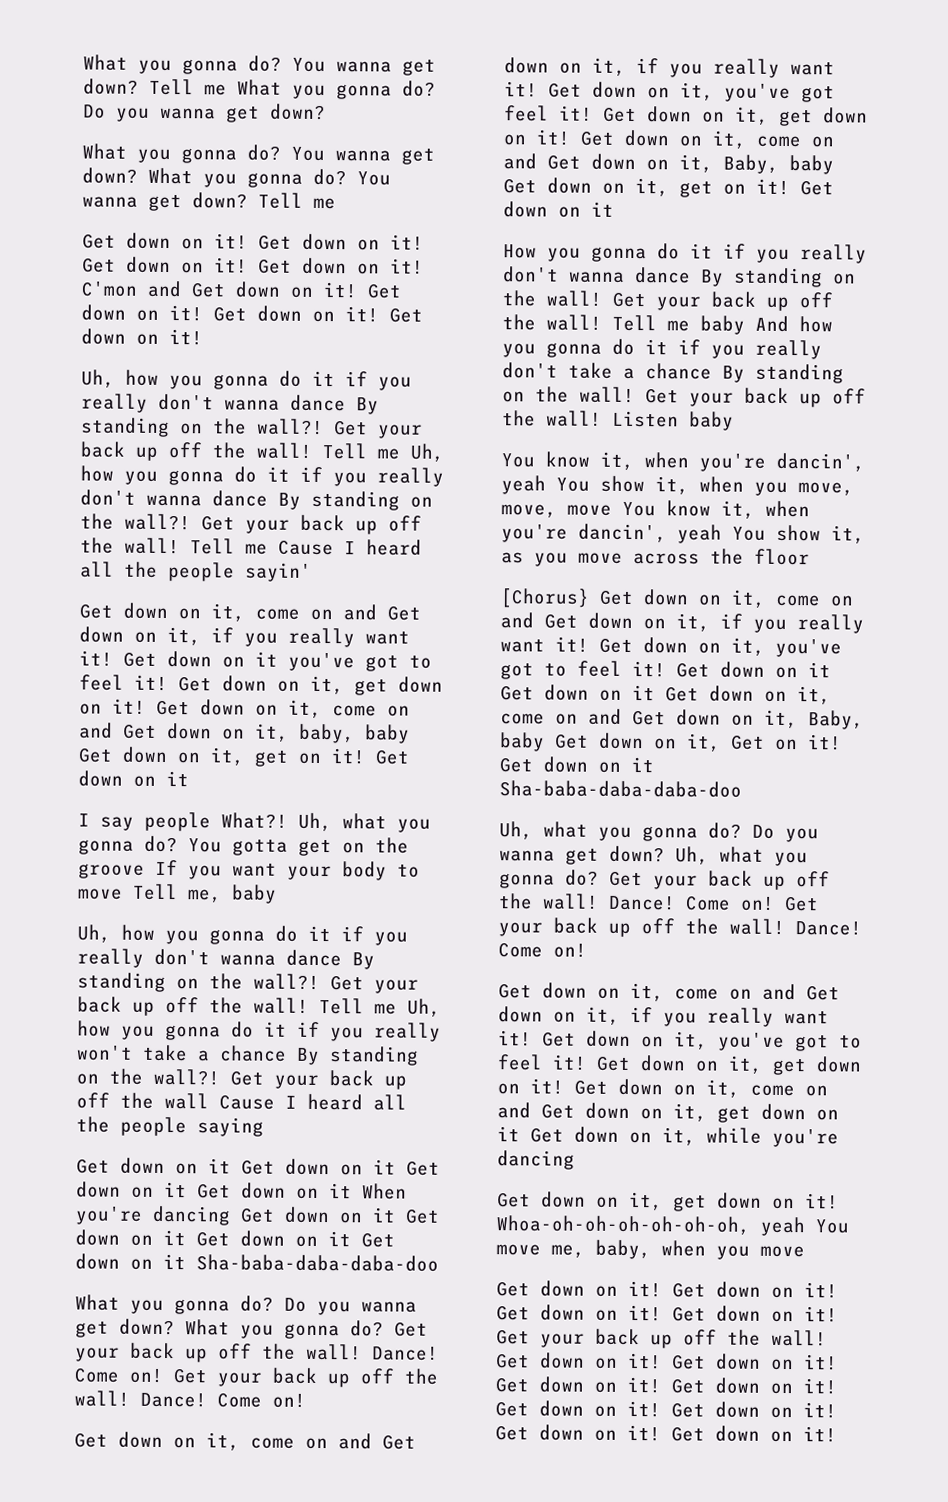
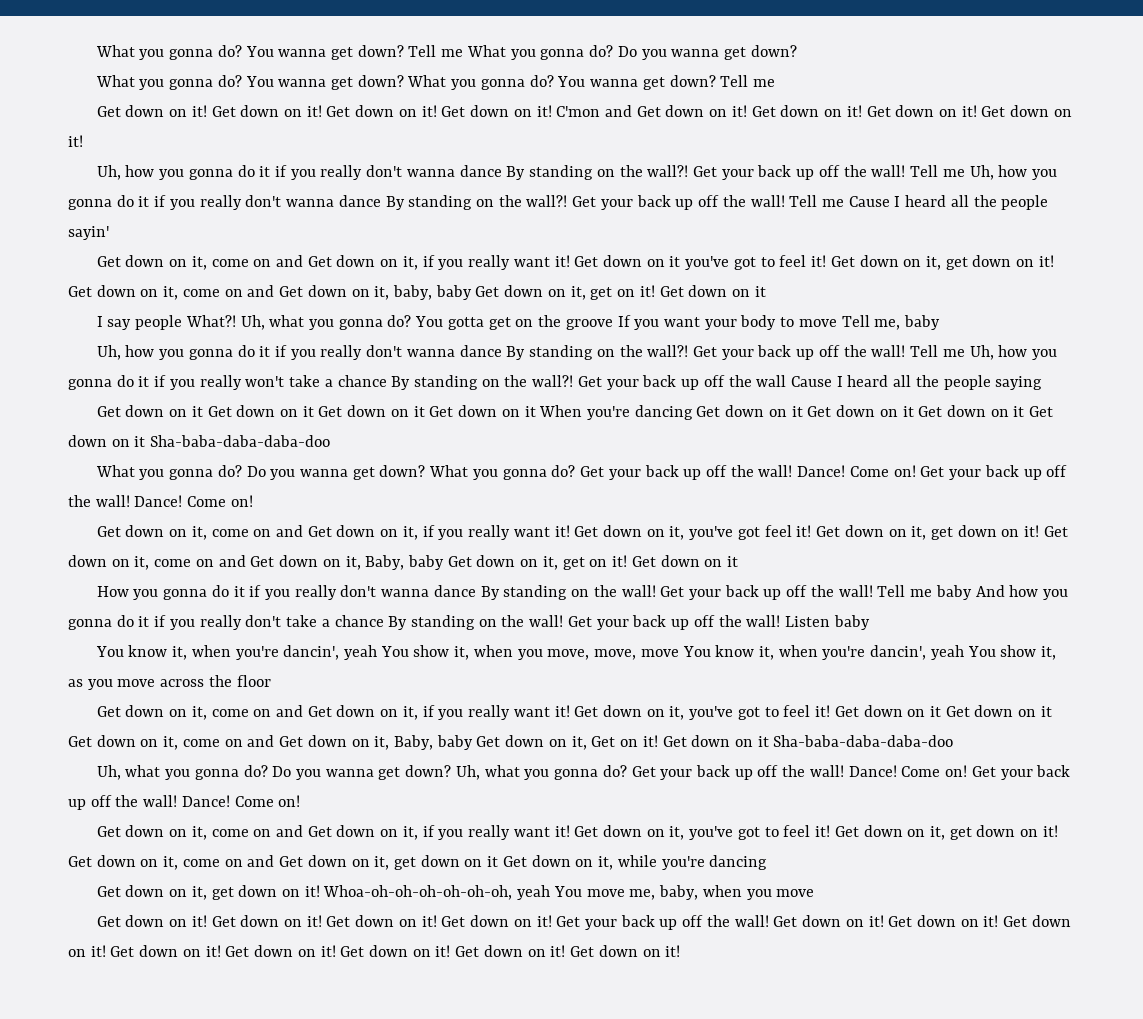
[500,588,590,608] [Chorus} -> (271, 681) none

